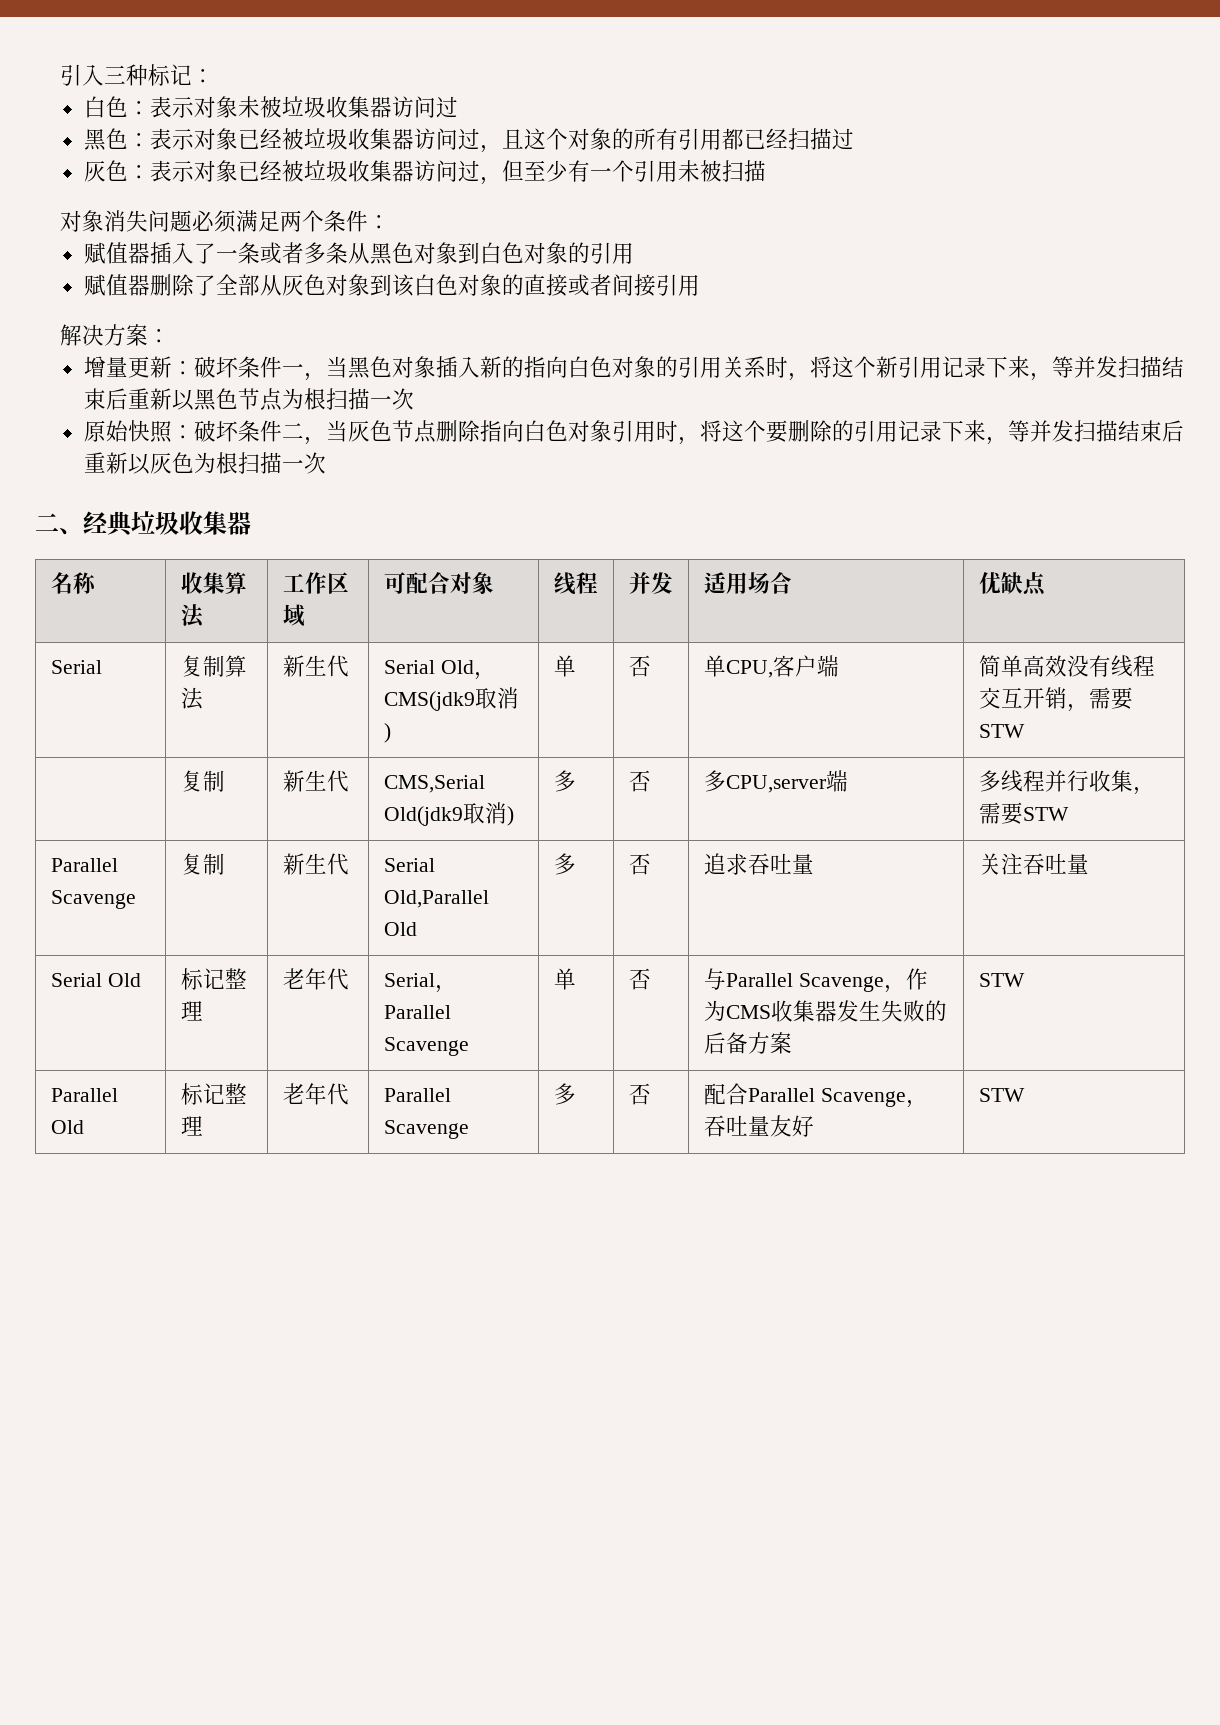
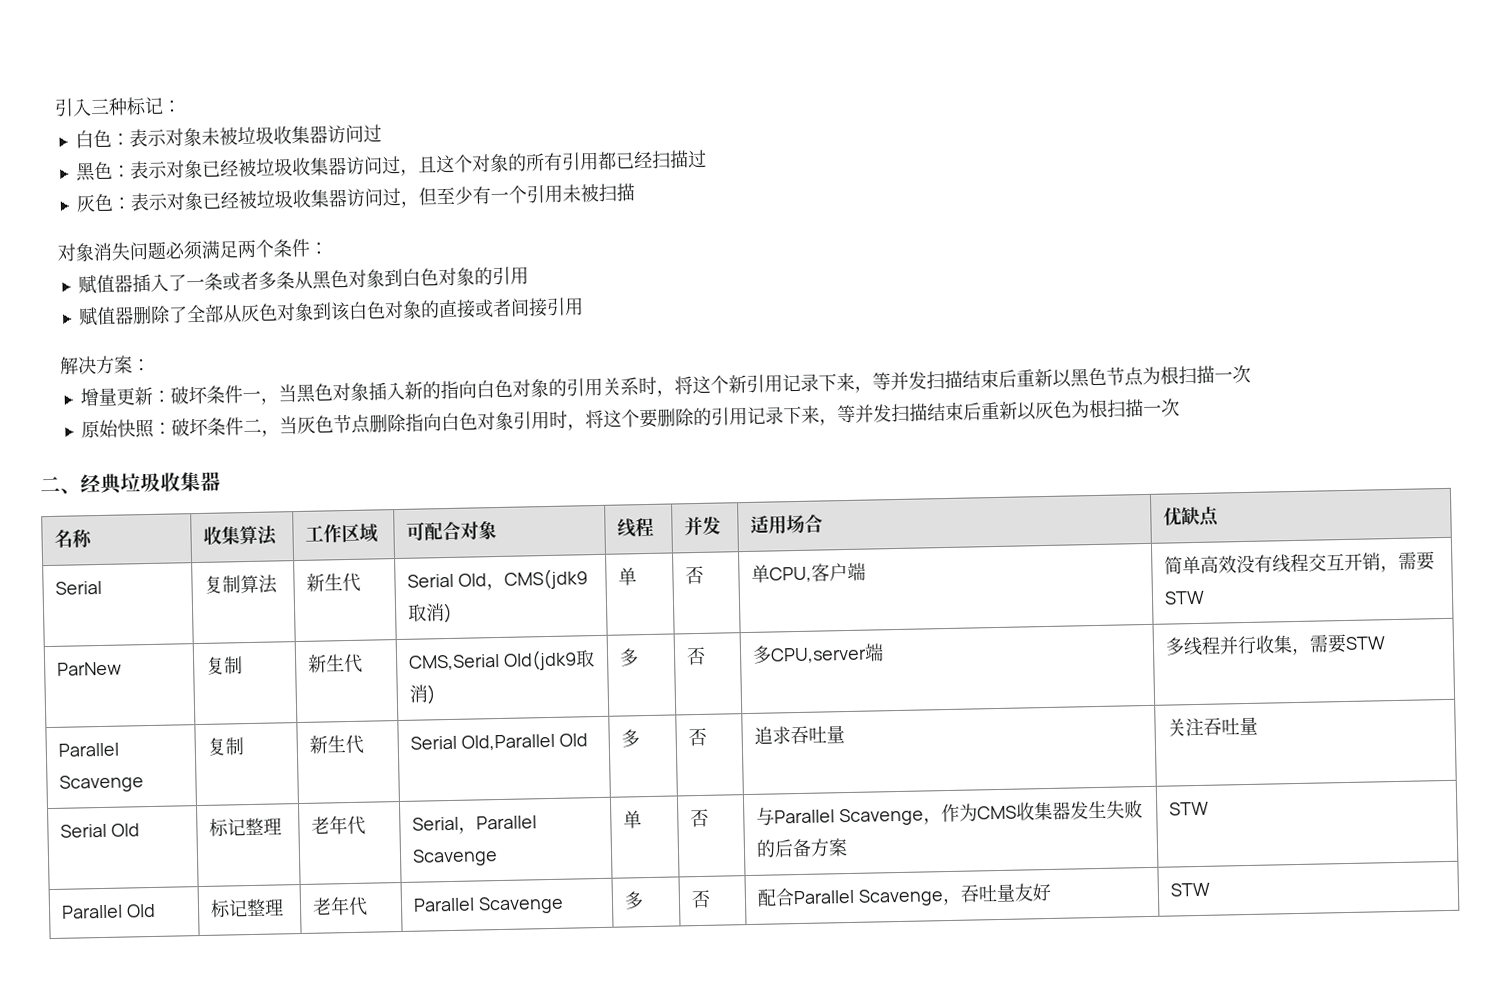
(1025, 731) none -> [57,661,123,676] ParNew

